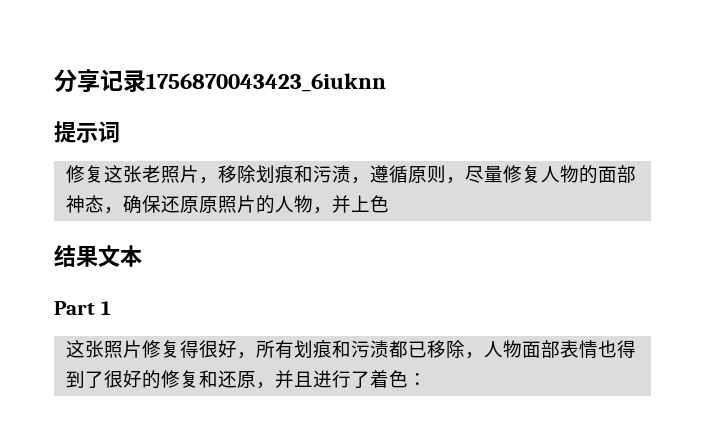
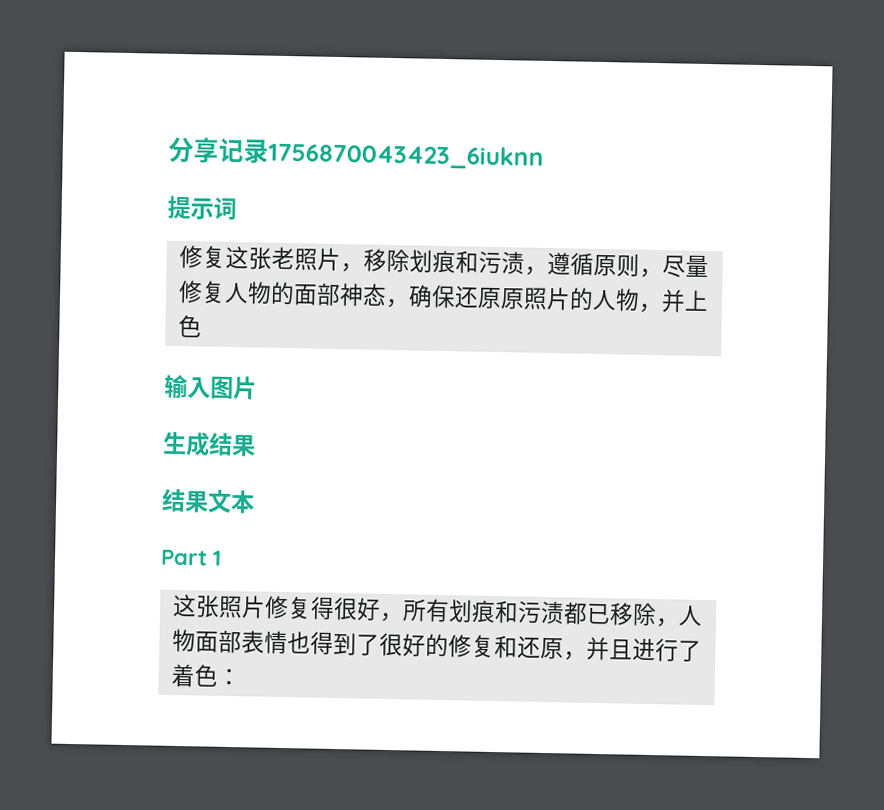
(389, 204) none -> [164,374,257,400] [163,431,256,457] // 输入图片 // 生成结果

